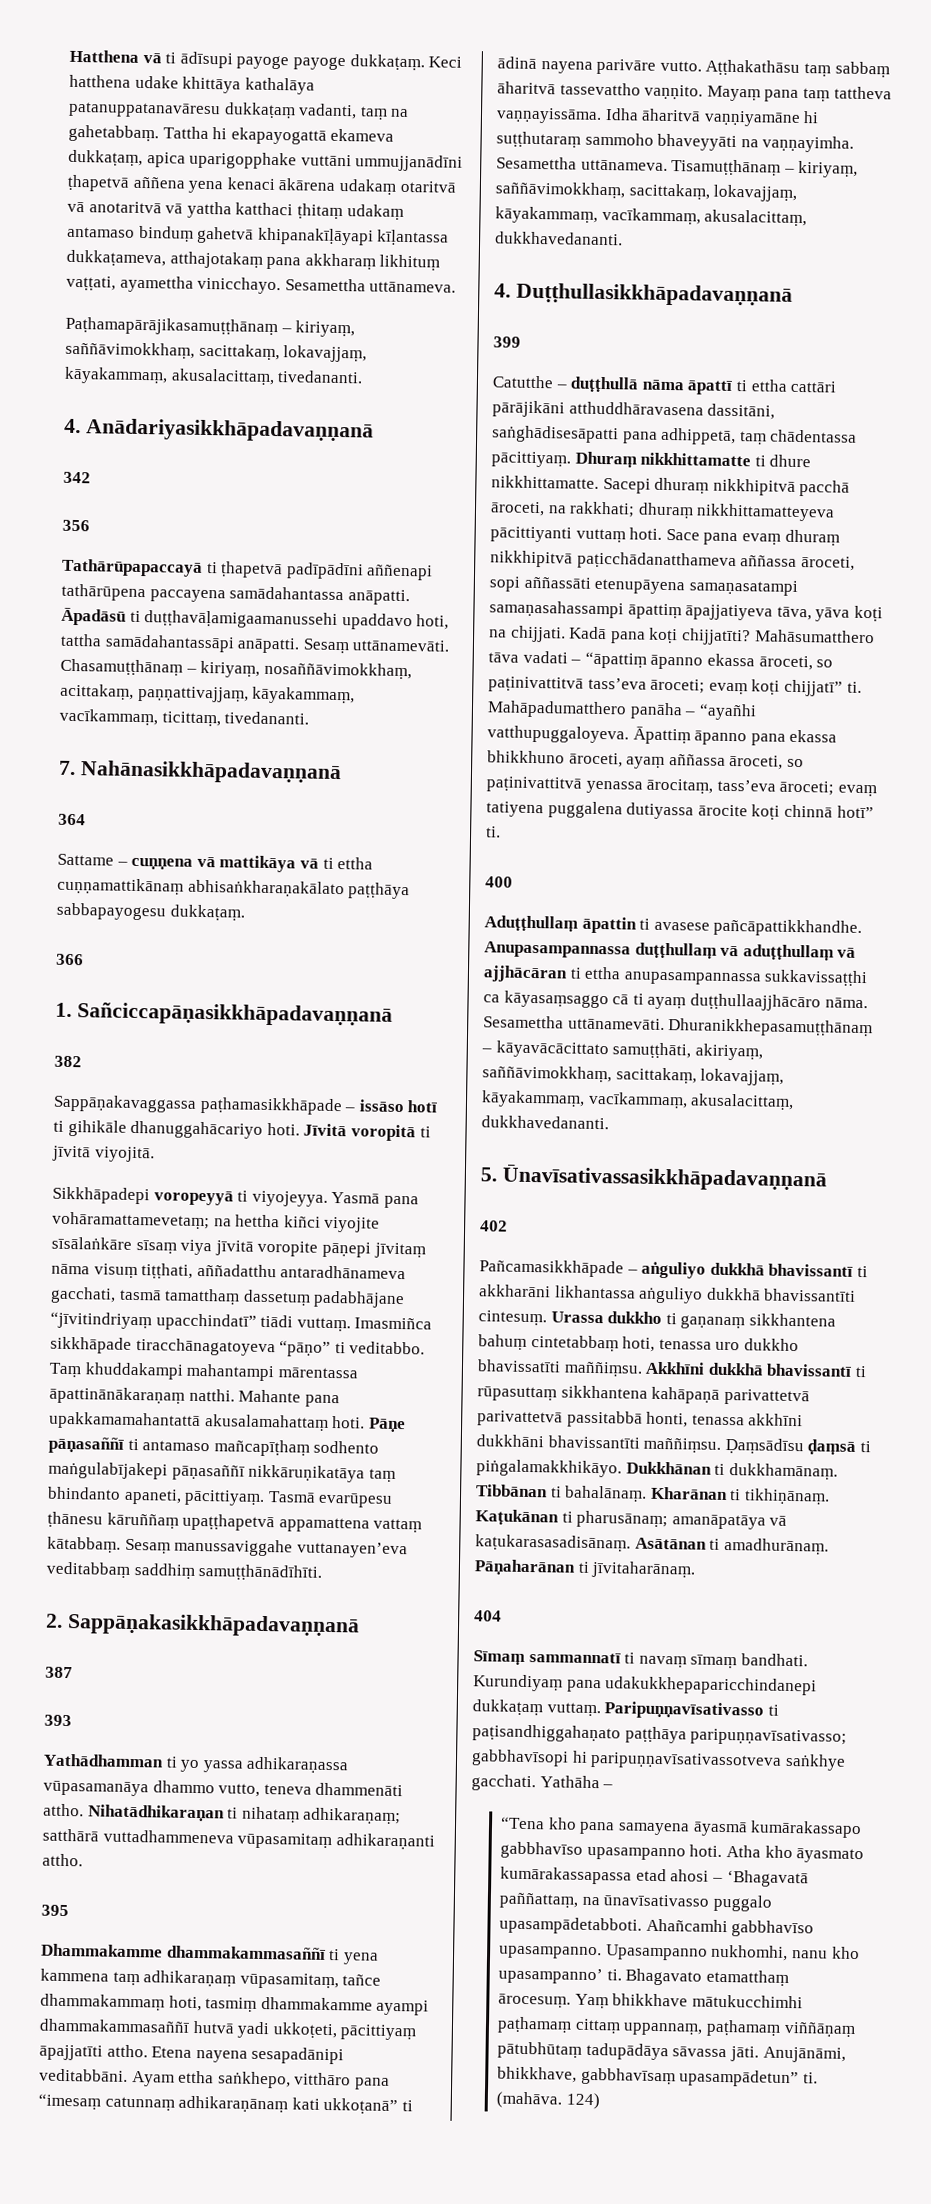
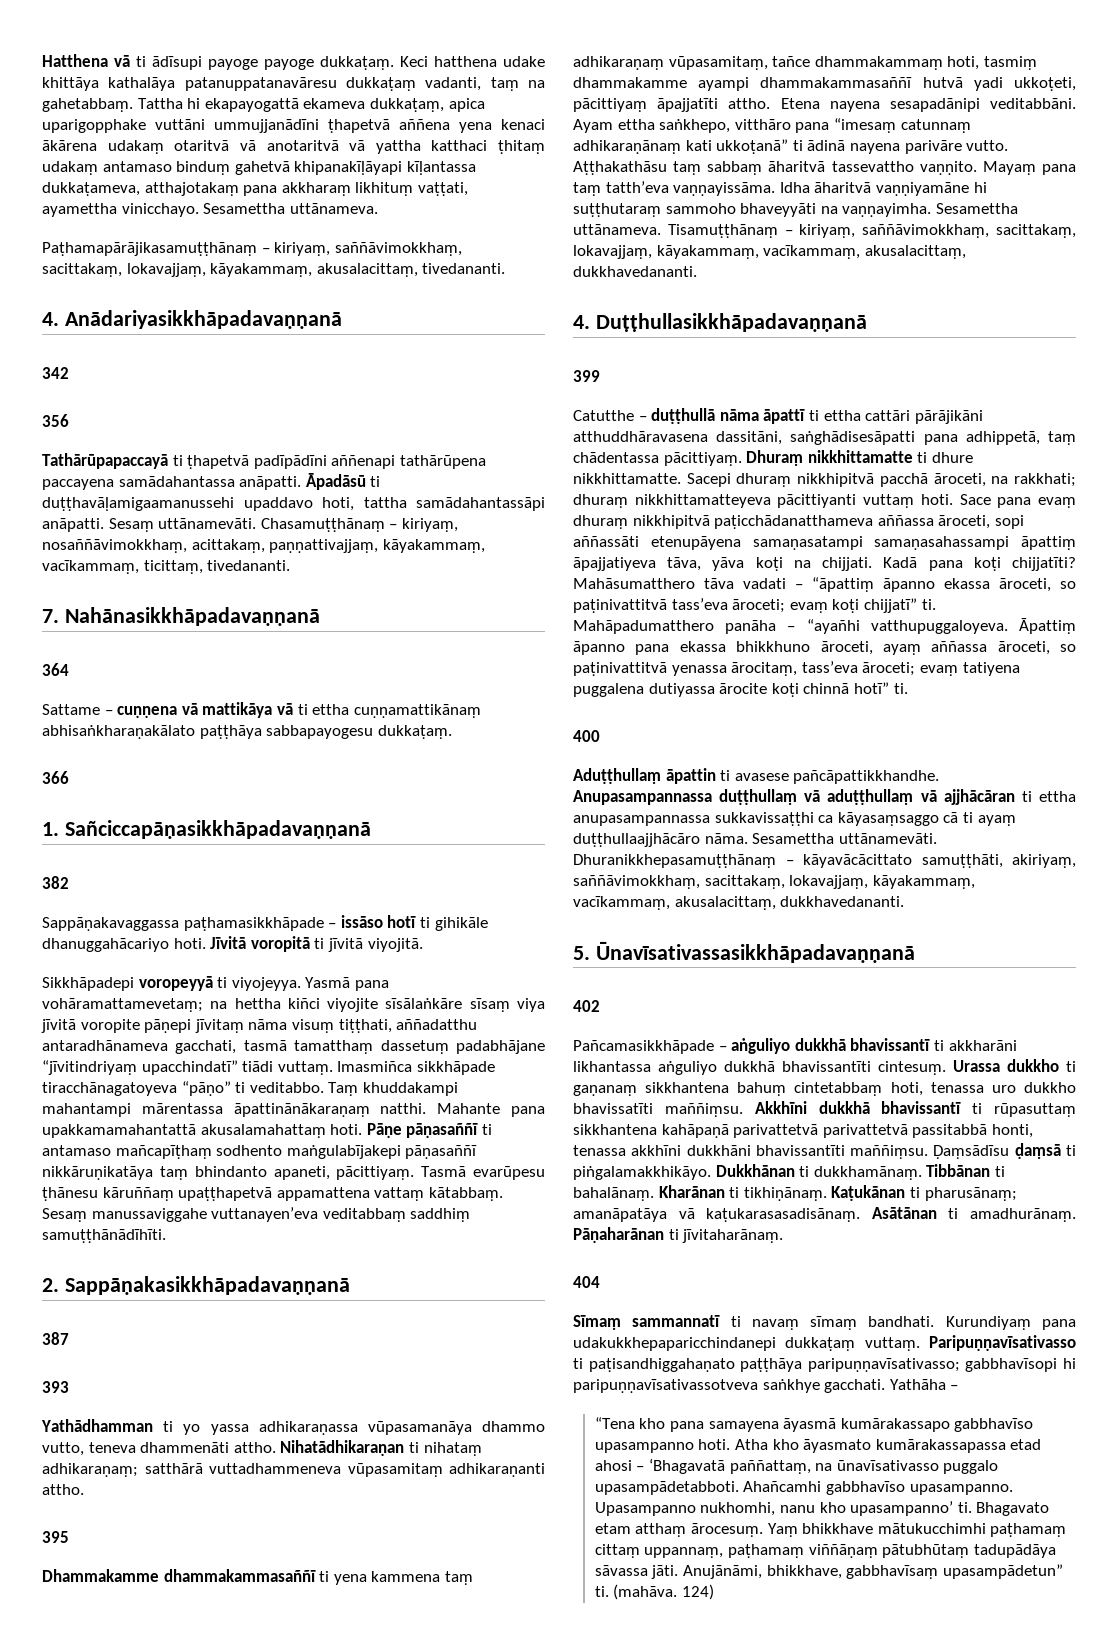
[833,86,892,100] tattheva -> [605,181,669,193] tatth’eva
[705,1969,789,1987] etamatthaṃ -> [594,1523,687,1537] etam atthaṃ

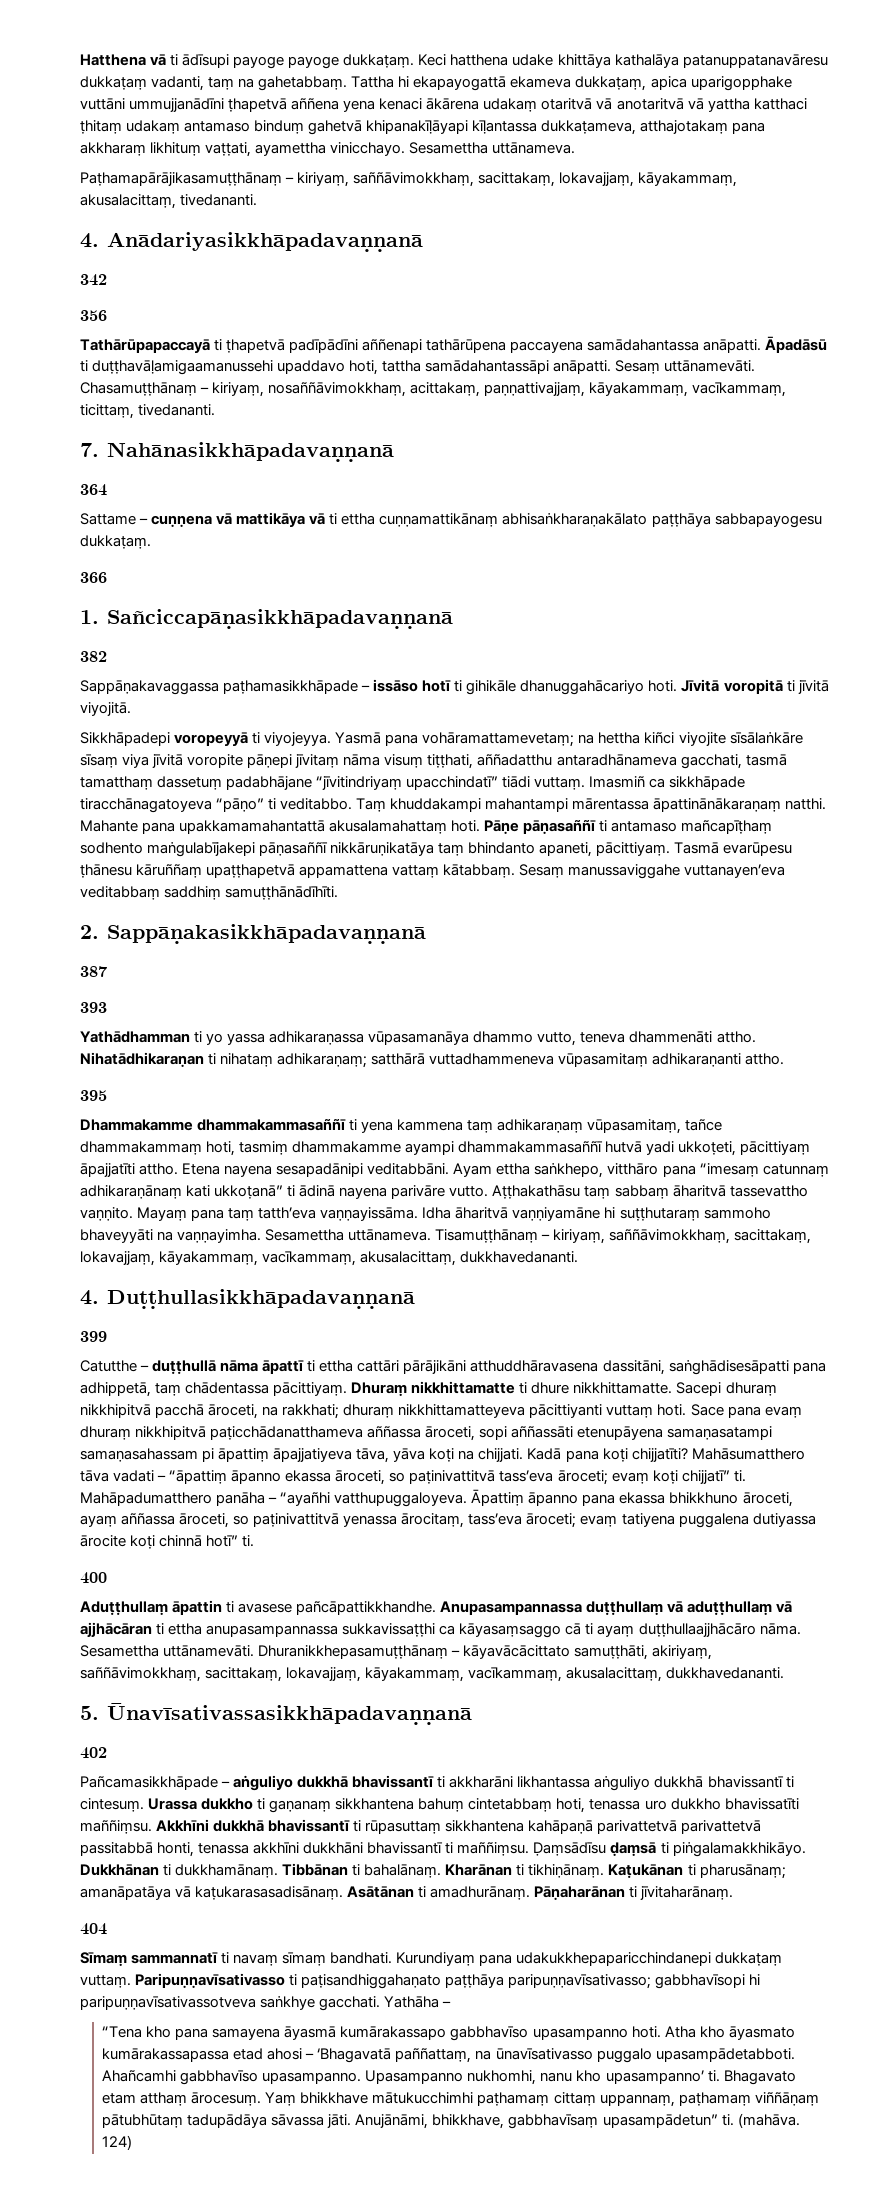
[337,1061,413,1072] Imasmiñca -> [589,776,666,788] Imasmiñ ca
[874,536,1010,550] samaṇasahassampi -> [80,1448,215,1462] samaṇasahassam pi
[782,1061,871,1072] bhavissantīti -> [707,1776,794,1788] bhavissantī ti
[755,1145,845,1156] bhavissantīti -> [367,1842,454,1854] bhavissantī ti

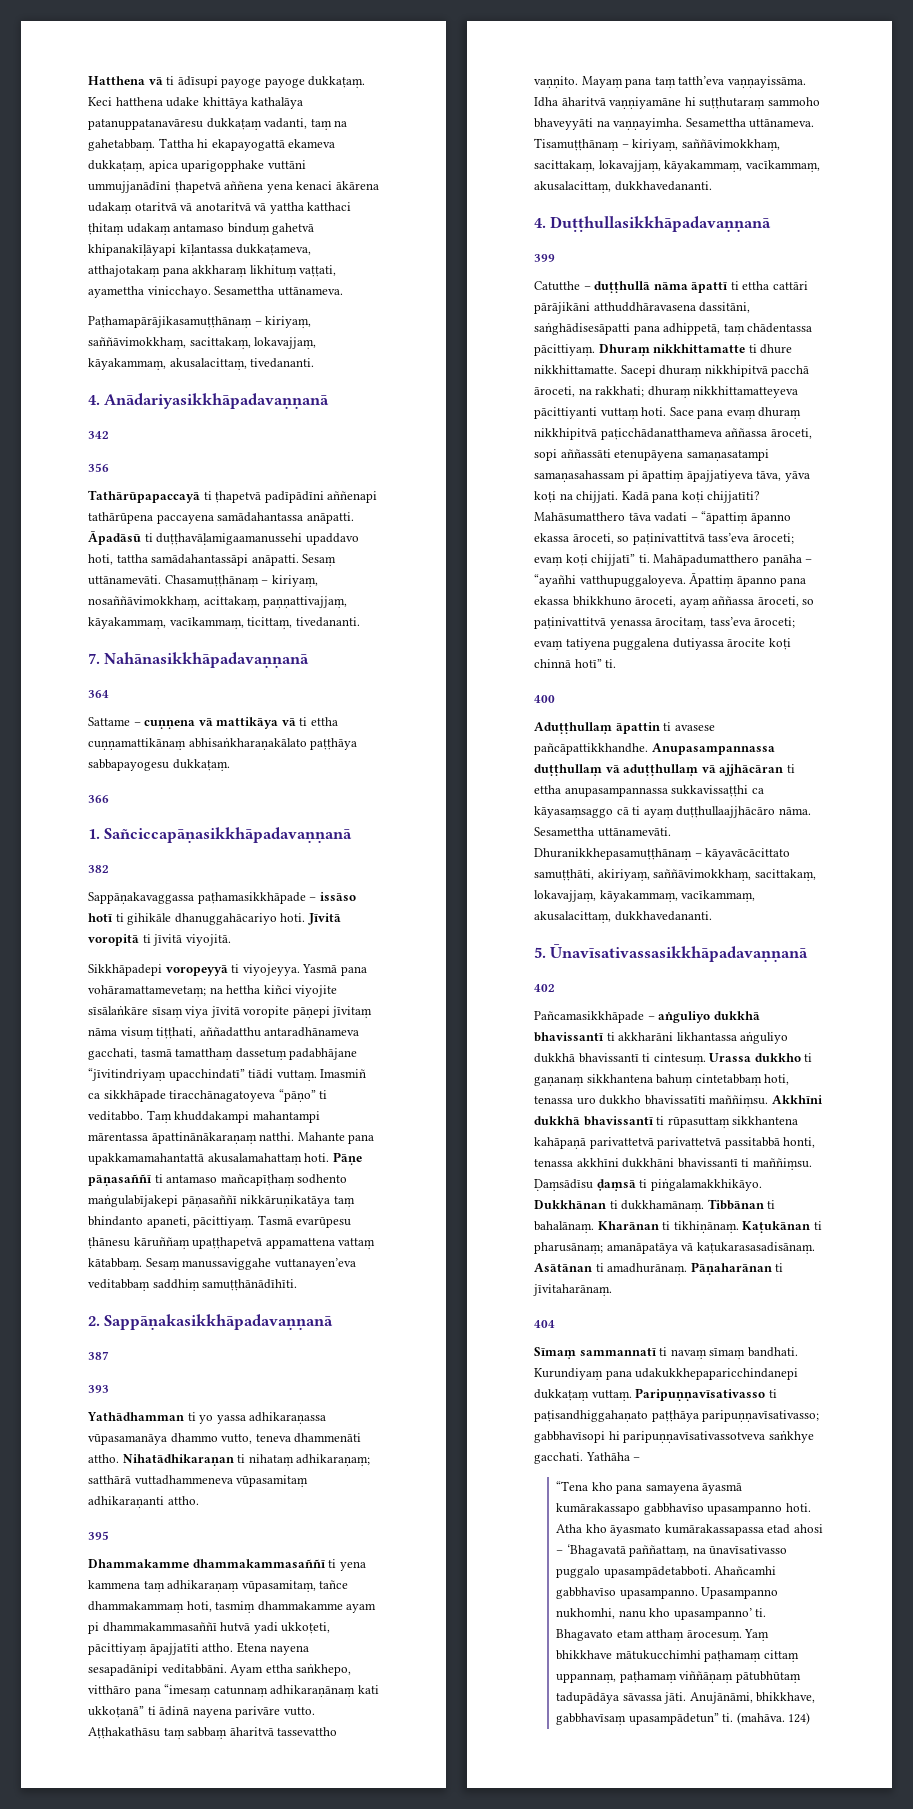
[405,1141,455,1155] ayampi -> [346,1603,377,1613] [88,1622,99,1634] ayam pi

